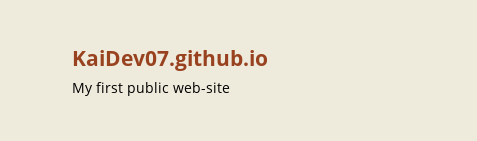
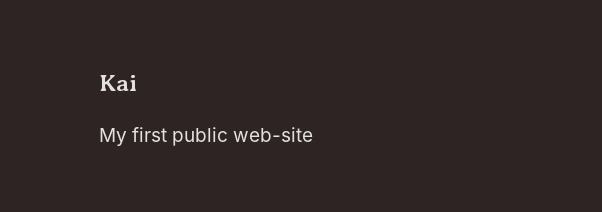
[72,50,268,71] KaiDev07.github.io -> [99,75,137,91] Kai

